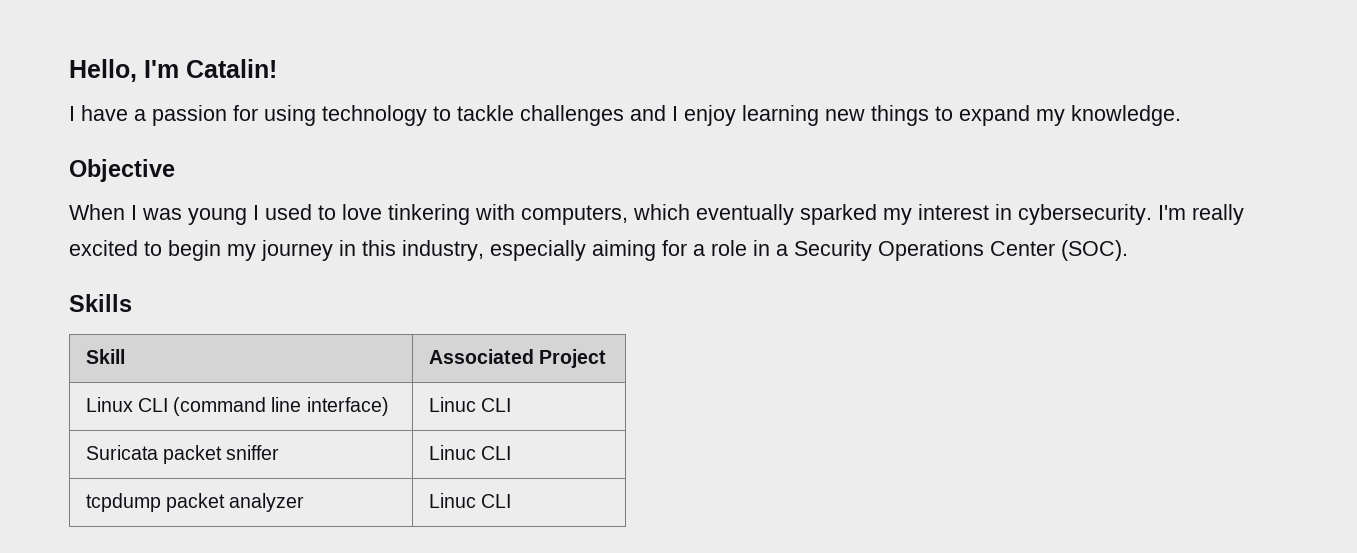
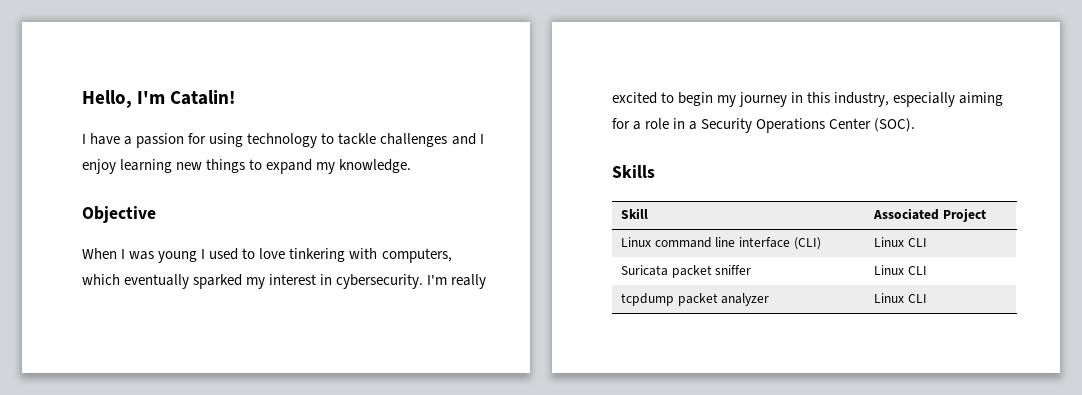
[137,397,389,416] [428,397,476,412] CLI (command line interface) | Linuc -> [654,237,821,250] [874,237,905,247] command line interface (CLI) | Linux
[428,445,476,460] Linuc -> [874,265,905,275] Linux
[428,493,476,508] Linuc -> [874,293,905,303] Linux

